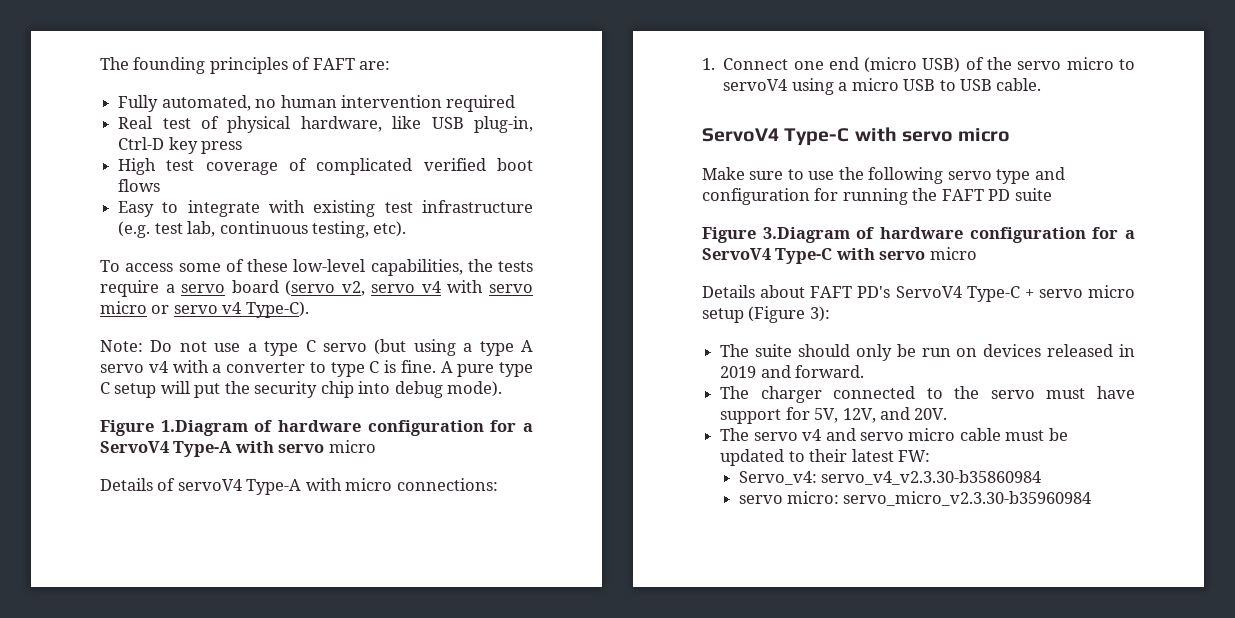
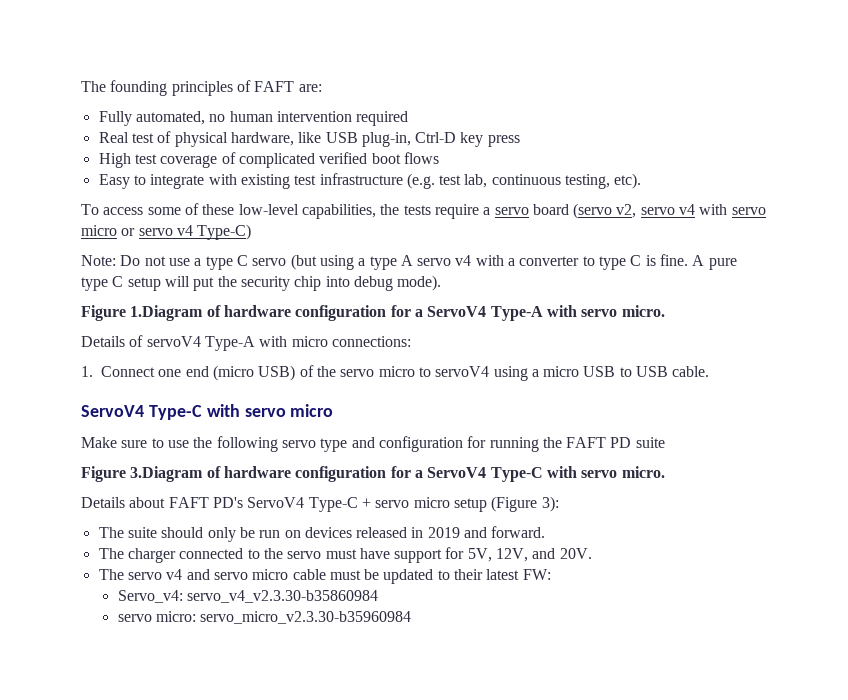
[245,301,309,318] Type-C). -> [197,224,252,240] Type-C)
[328,440,376,453] micro -> [621,305,665,317] micro.
[929,247,977,260] micro -> [621,466,665,478] micro.

